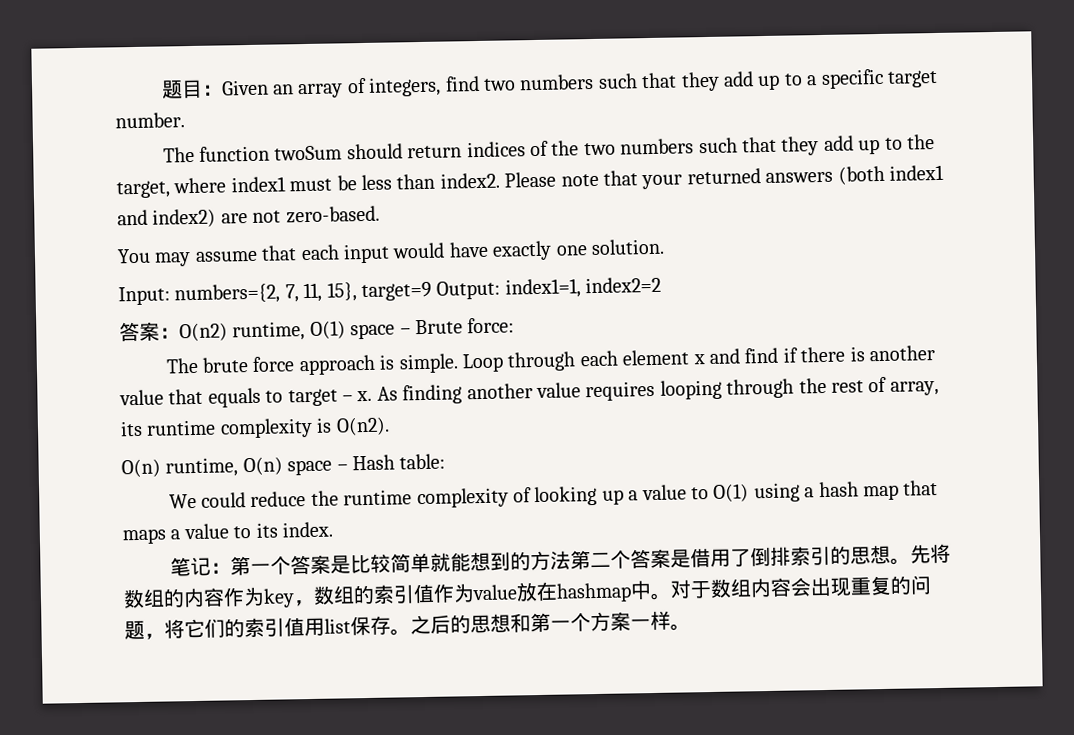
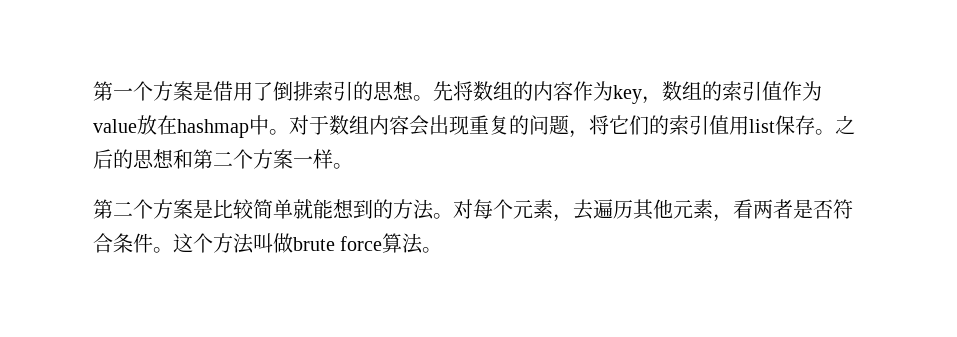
[160,68,938,99] [115,112,185,129] [162,134,935,163] [116,164,944,199] [117,205,380,228] [117,238,665,267] [118,276,662,306] [119,317,515,342] [165,345,935,376] [119,376,939,408] [120,416,390,439] [121,453,446,478] [168,480,939,509] [122,521,333,545] [169,549,651,577] 题目：Given an array of integers, find two numbers such that they add up to a specific target number. // The function twoSum should return indices of the two numbers such that they add up to the target, where index1 must be less than index2. Please note that your returned answers (both index1 and index2) are not zero-based. // You may assume that each input would have exactly one solution. // Input: numbers={2, 7, 11, 15}, target=9 Output: index1=1, index2=2 // 答案：O(n2) runtime, O(1) space – Brute force: // The brute force approach is simple. Loop through each element x and find if there is another value that equals to target – x. As finding another value requires looping through the rest of array, its runtime complexity is O(n2). // O(n) runtime, O(n) space – Hash table: // We could reduce the runtime complexity of looking up a value to O(1) using a hash map that maps a value to its index. // 笔记：第一个答案是比较简单就能想到的方法第二个答 -> [93,81,173,101] 第一个方
[550,620,571,630] 一 -> [213,151,233,167] 二
(691, 627) none -> [93,199,853,222] [93,233,443,254] // 第二个方案是比较简单就能想到的方法。对每个元素，去遍历其他元素，看两者是否符合条件。这个方法叫做brute force算法。

